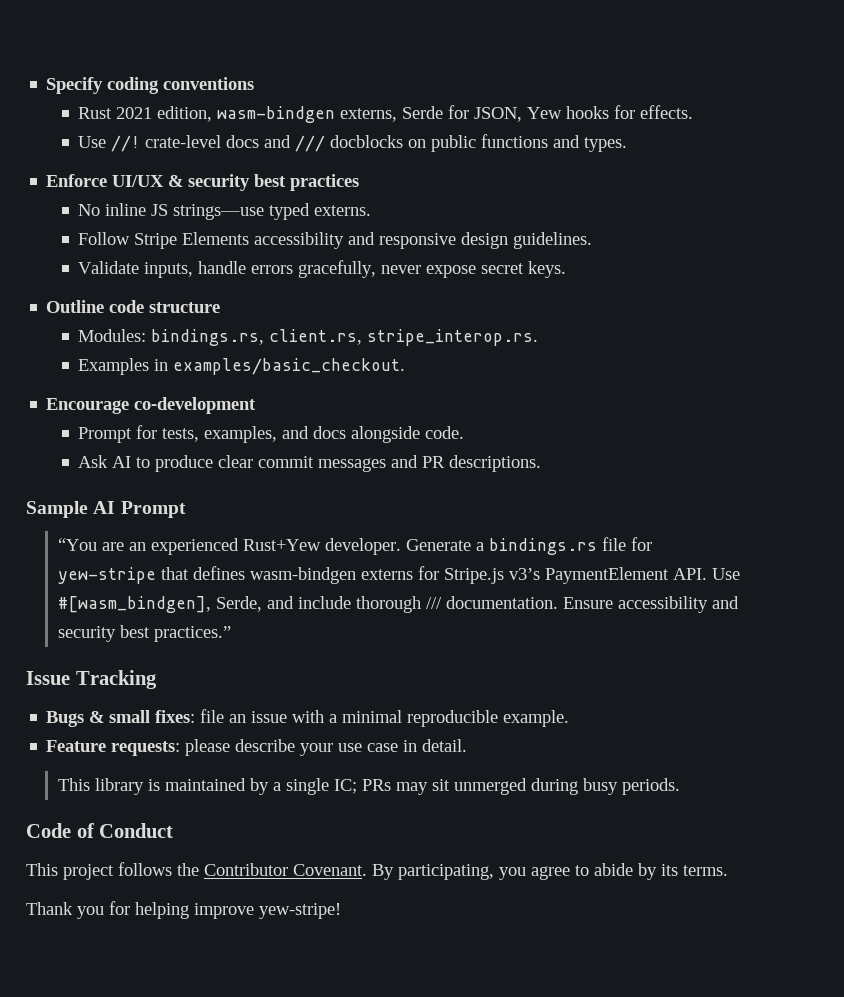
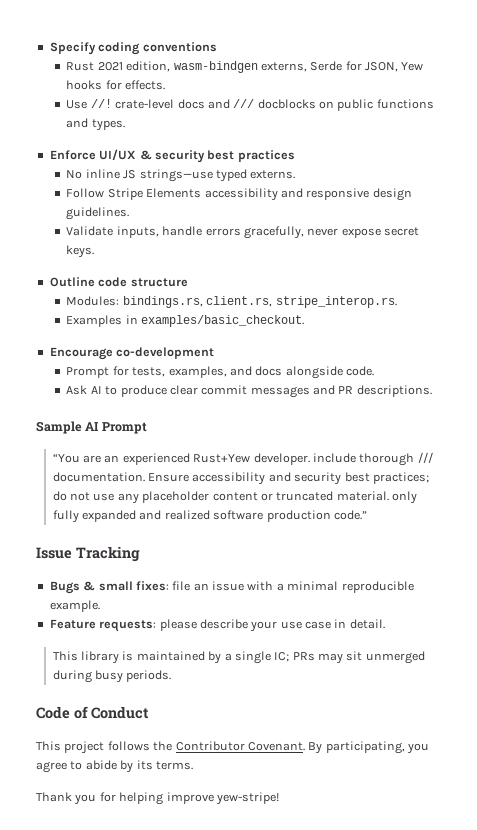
[405,537,652,555] [57,566,740,584] [57,596,294,613] Generate a bindings.rs file for yew-stripe that defines wasm-bindgen externs for Stripe.js v3’s PaymentElement API. Use #[wasm_bindgen], Serde, and -> (310, 459) none
[153,626,231,642] practices.” -> [372,472,429,484] [52,491,418,504] [52,510,367,523] practices; do not use any placeholder content or truncated material. only fully expanded and realized software production code.”

